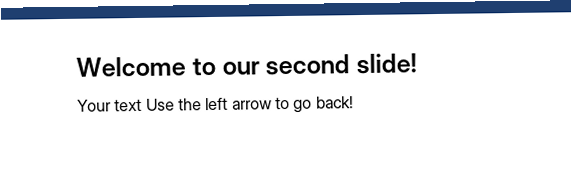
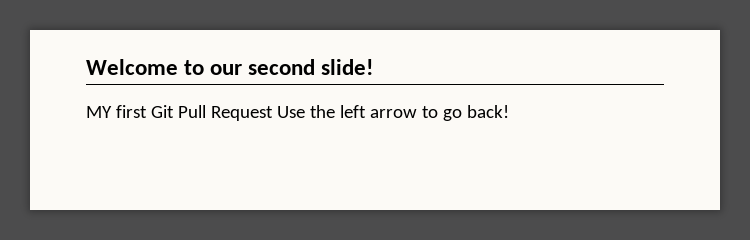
[77,98,143,112] Your text -> [86,105,273,121] MY first Git Pull Request

